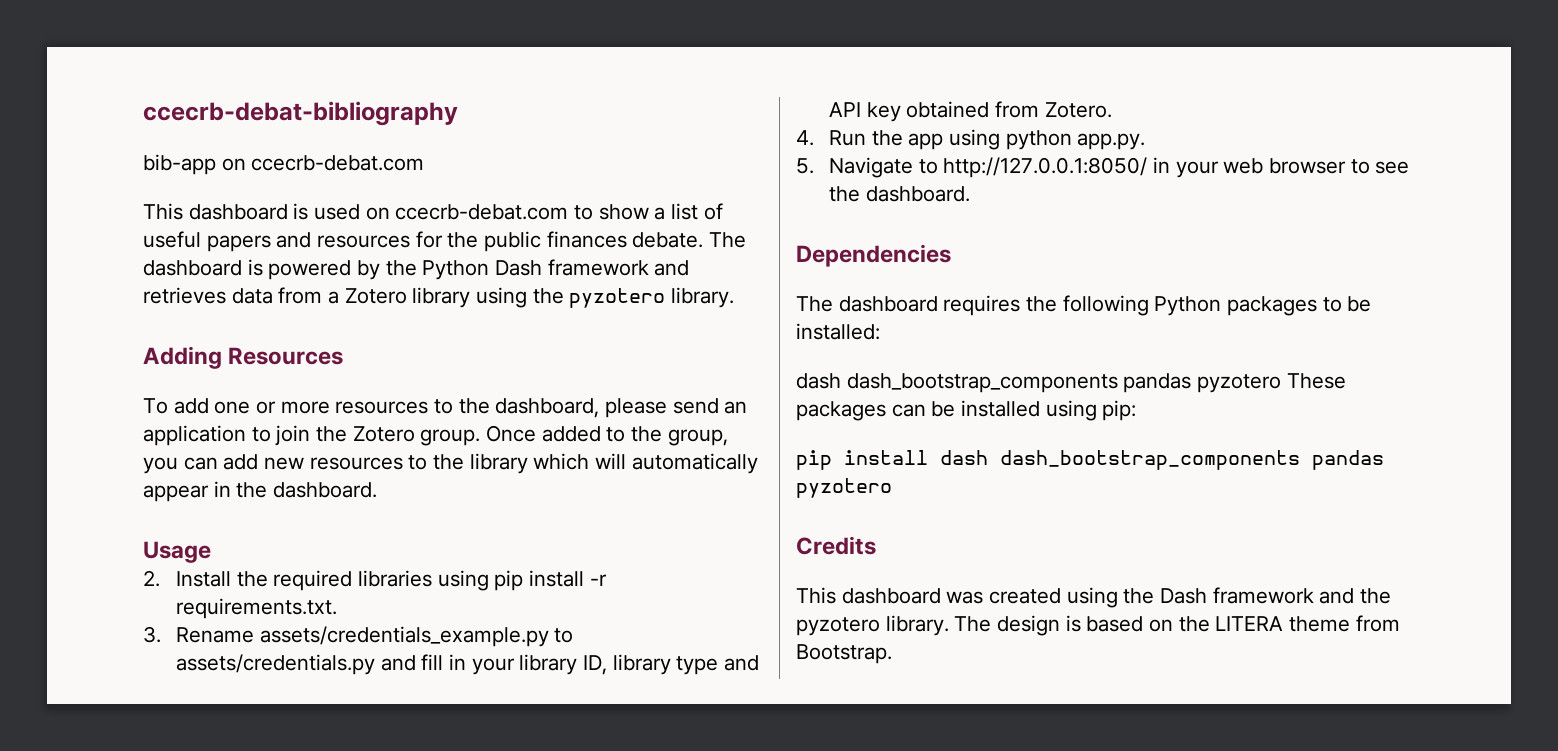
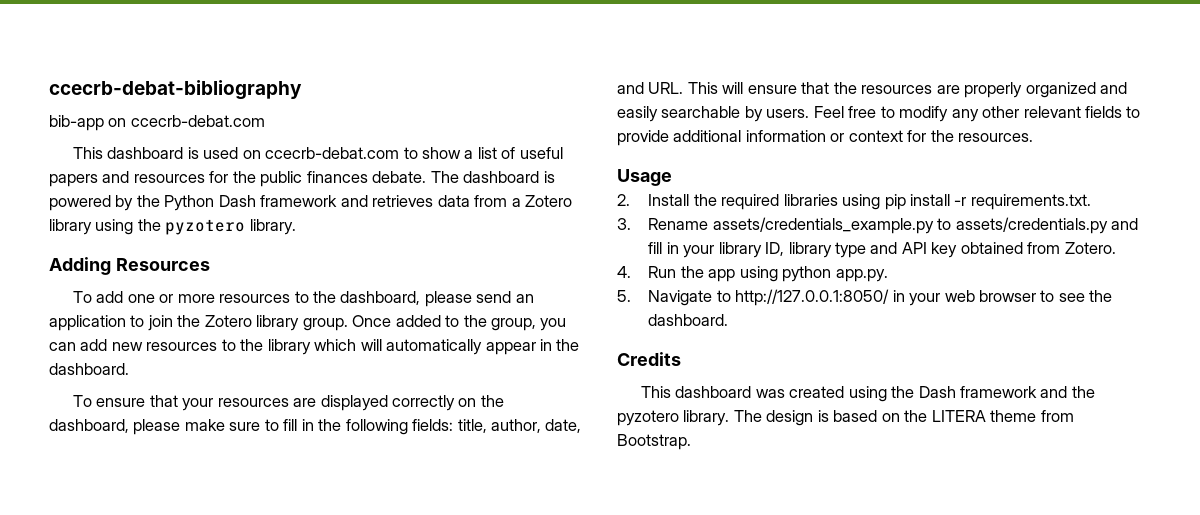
(415, 434) none -> [256,315,300,331] library
(378, 490) none -> [72,395,504,411] [49,419,582,435] [617,82,1128,98] [617,106,1141,122] [617,130,1034,146] // To ensure that your resources are displayed correctly on the dashboard, please make sure to fill in the following fields: title, author, date, and URL. This will ensure that the resources are properly organized and easily searchable by users. Feel free to modify any other relevant fields to provide additional information or context for the resources.
[796,244,951,267] [796,295,1372,316] [796,323,880,340] [796,373,1346,393] [796,400,1137,421] [796,450,1384,470] [796,478,892,498] // Dependencies // The dashboard requires the following Python packages to be installed: // dash dash_bootstrap_components pandas pyzotero These packages can be installed using pip: // pip install dash dash_bootstrap_components pandas pyzotero -> (729, 320) none

